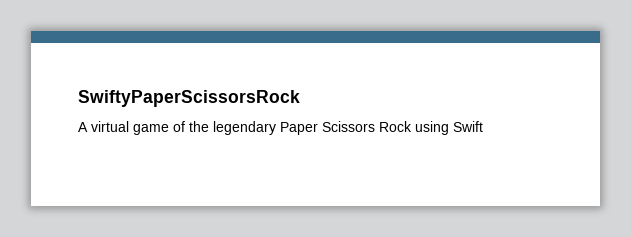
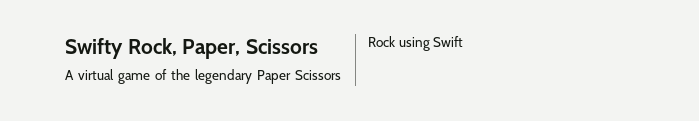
[78,90,300,107] SwiftyPaperScissorsRock -> [65,38,318,59] Swifty Rock, Paper, Scissors

